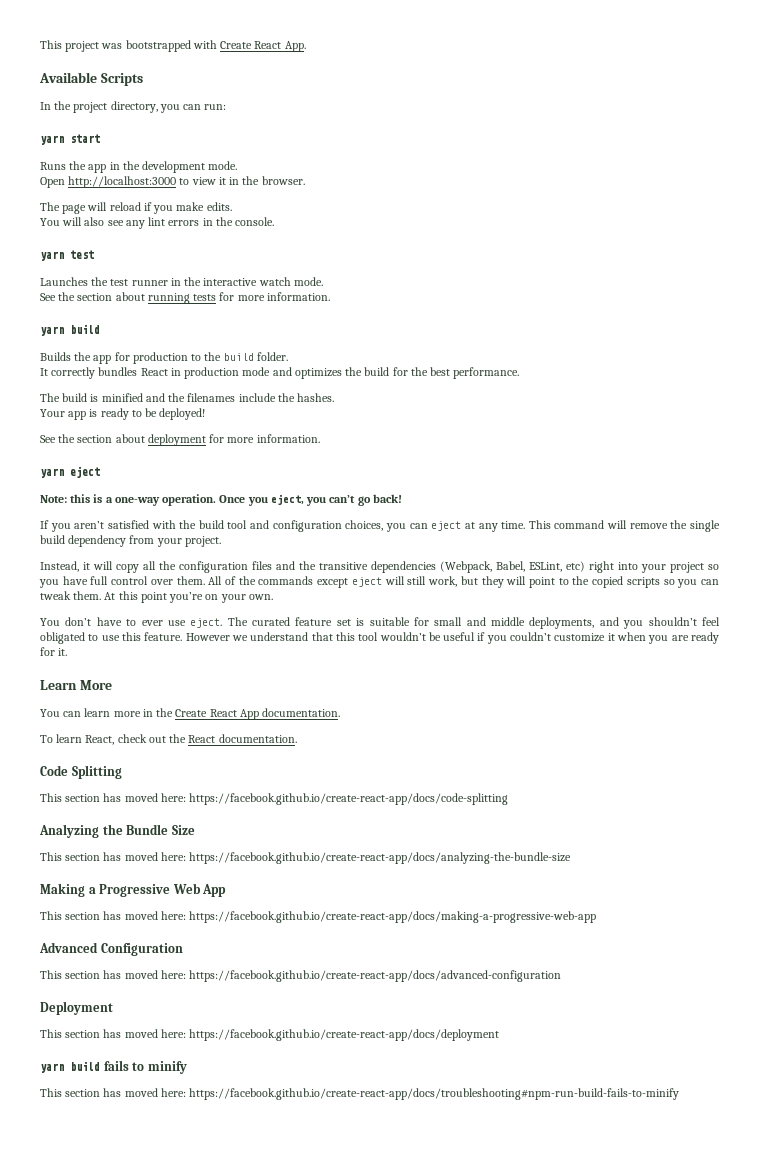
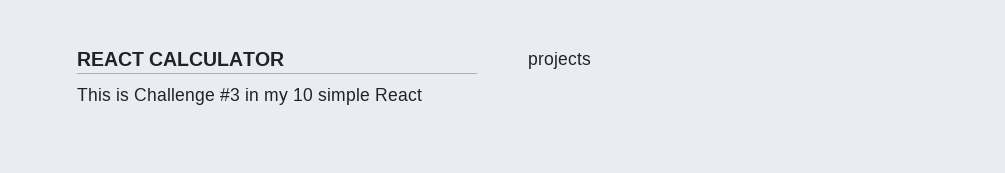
[40,40,306,52] [39,72,143,86] [40,101,227,113] [40,134,100,145] [40,161,238,173] [40,176,305,188] [40,202,232,214] [40,217,275,229] [40,250,94,261] [40,277,323,286] [40,292,330,304] [40,324,100,336] [40,352,288,364] [40,367,520,379] [40,393,335,402] [40,408,206,420] [40,434,320,446] [40,466,100,478] [40,494,402,506] [40,520,720,532] [40,535,221,547] [40,561,719,573] [39,576,720,588] [40,591,273,603] [40,617,720,629] [40,632,720,644] [40,647,68,656] [40,680,112,690] [40,708,341,720] [40,734,297,745] [40,765,122,779] [40,793,509,805] [39,824,195,838] [40,852,572,864] [40,883,227,897] [40,911,597,923] [39,942,183,956] [40,970,562,982] [40,1001,113,1015] [40,1029,500,1041] [40,1060,187,1074] [40,1088,680,1100] This project was bootstrapped with Create React App. // Available Scripts // In the project directory, you can run: // yarn start // Runs the app in the development mode. // Open http://localhost:3000 to view it in the browser. // The page will reload if you make edits. // You will also see any lint errors in the console. // yarn test // Launches the test runner in the interactive watch mode. // See the section about running tests for more information. // yarn build // Builds the app for production to the build folder. // It correctly bundles React in production mode and optimizes the build for the best performance. // The build is minified and the filenames include the hashes. // Your app is ready to be deployed! // See the section about deployment for more information. // yarn eject // Note: this is a one-way operation. Once you eject, you can’t go back! // If you aren’t satisfied with the build tool and configuration choices, you can eject at any time. This command will remove the single build dependency from your project. // Instead, it will copy all the configuration files and the transitive dependencies (Webpack, Babel, ESLint, etc) right into your project so you have full control over them. All of the commands except eject will still work, but they will point to the copied scripts so you can tweak them. At this point you’re on your own. // You don’t have to ever use eject. The curated feature set is suitable for small and middle deployments, and you shouldn’t feel obligated to use this feature. However we understand that this tool wouldn’t be useful if you couldn’t customize it when you are ready for it. // Learn More // You can learn more in the Create React App documentation. // To learn React, check out the React documentation. // Code Splitting // This section has moved here: https://facebook.github.io/create-react-app/docs/code-splitting // Analyzing the Bundle Size // This section has moved here: https://facebook.github.io/create-react-app/docs/analyzing-the-bundle-size // Making a Progressive Web App // This section has moved here: https://facebook.github.io/create-react-app/docs/making-a-progressive-web-app // Advanced Configuration // This section has moved here: https://facebook.github.io/create-react-app/docs/advanced-configuration // Deployment // This section has moved here: https://facebook.github.io/create-react-app/docs/deployment // yarn build fails to minify // This section has moved here: https://facebook.github.io/create-react-app/docs/troubleshooting#npm-run-build-fails-to-minify -> [77,52,285,66] [77,88,422,105] [528,52,591,69] REACT CALCULATOR // This is Challenge #3 in my 10 simple React projects

